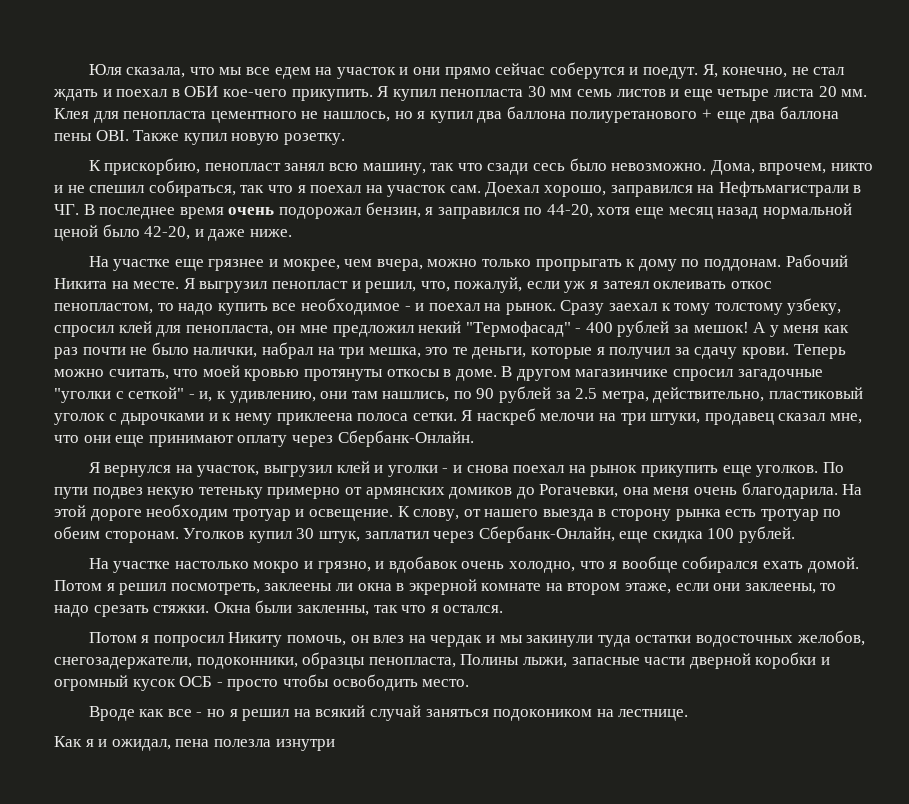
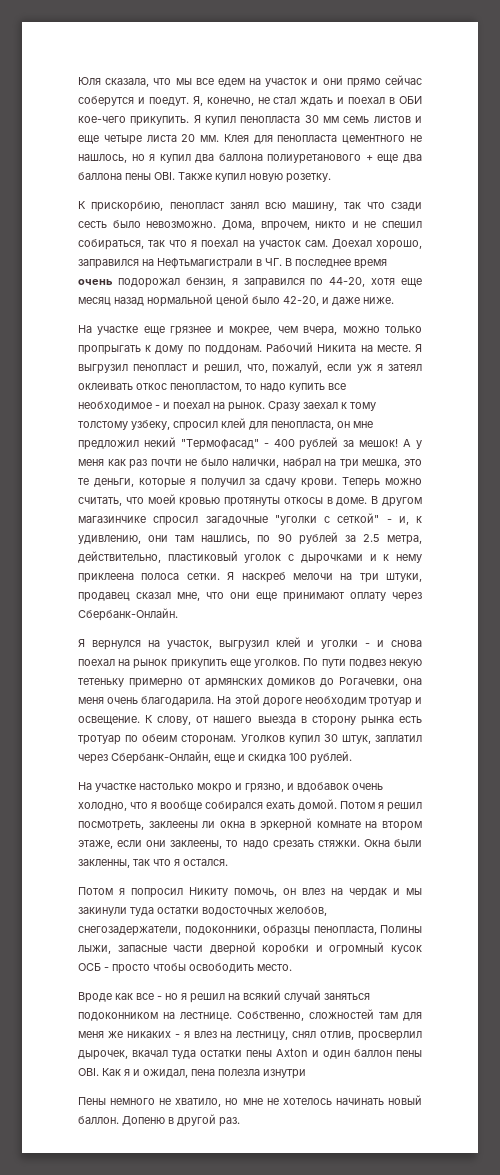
[532,163,565,171] сесь -> [78,221,107,228] сесть
(649, 537) none -> [238,754,245,761] и
[408,579,477,595] экрерной -> [260,818,313,831] эркерной
[493,709,593,721] подокоником -> [78,1012,158,1021] подоконником
(689, 715) // -> [237,1009,422,1021] [78,1031,422,1041] [78,1048,422,1060] [78,1068,99,1076] Собственно, сложностей там для меня же никаких - я влез на лестницу, снял отлив, просверлил дырочек, вкачал туда остатки пены Axton и один баллон пены OBI.
(335, 745) none -> [78,1095,422,1107] [78,1114,240,1127] // Пены немного не хватило, но мне не хотелось начинать новый баллон. Допеню в другой раз.

